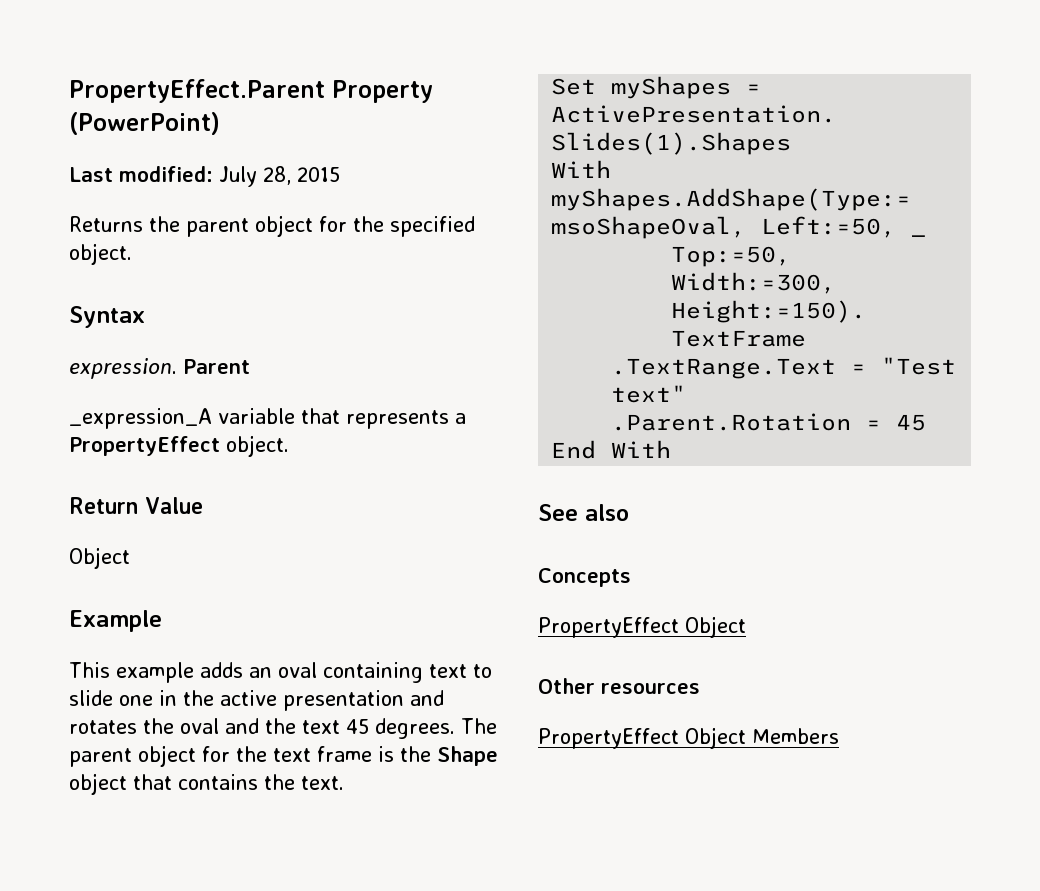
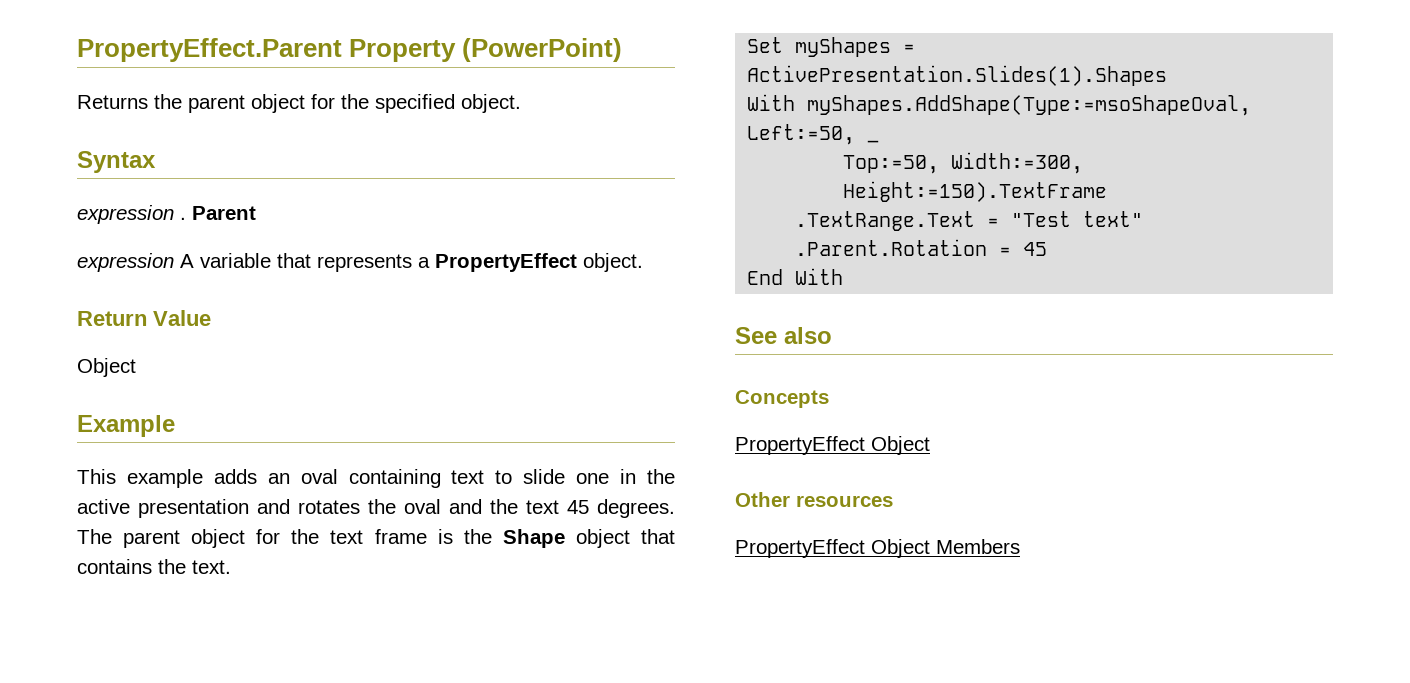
[69,166,340,187] // Last modified: July 28, 2015 -> (623, 50) none
[69,358,177,379] expression. -> [77,205,186,224] expression .
[69,408,212,429] _expression_A -> [77,253,194,272] expression A

